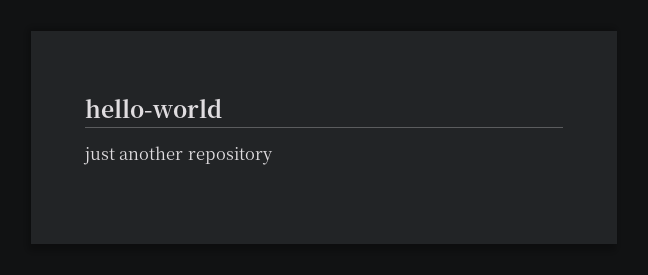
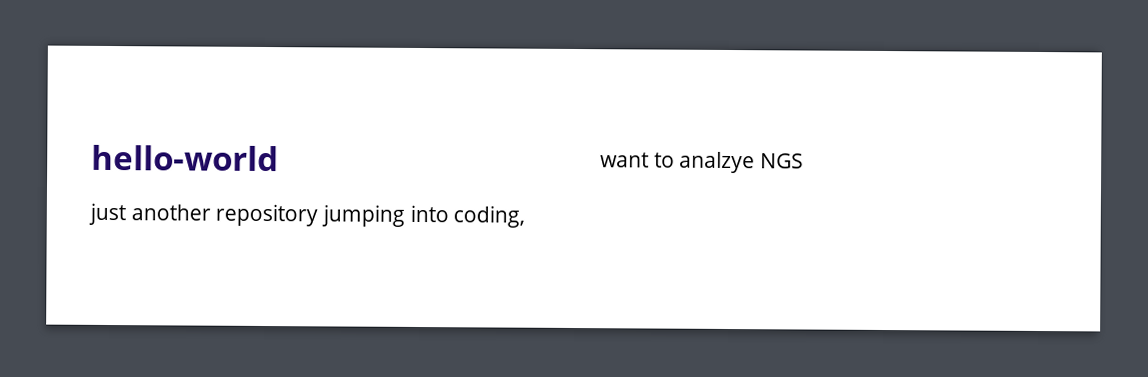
(273, 156) none -> [321,204,526,228] [600,151,805,174] jumping into coding, want to analzye NGS

